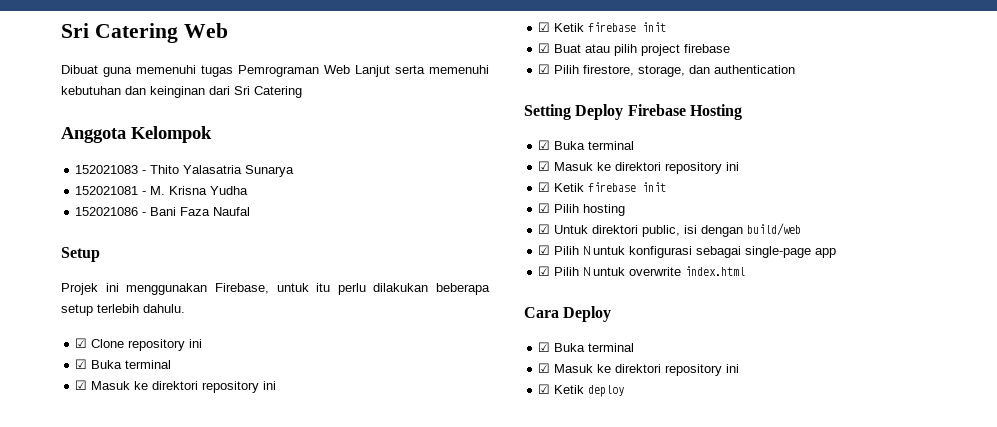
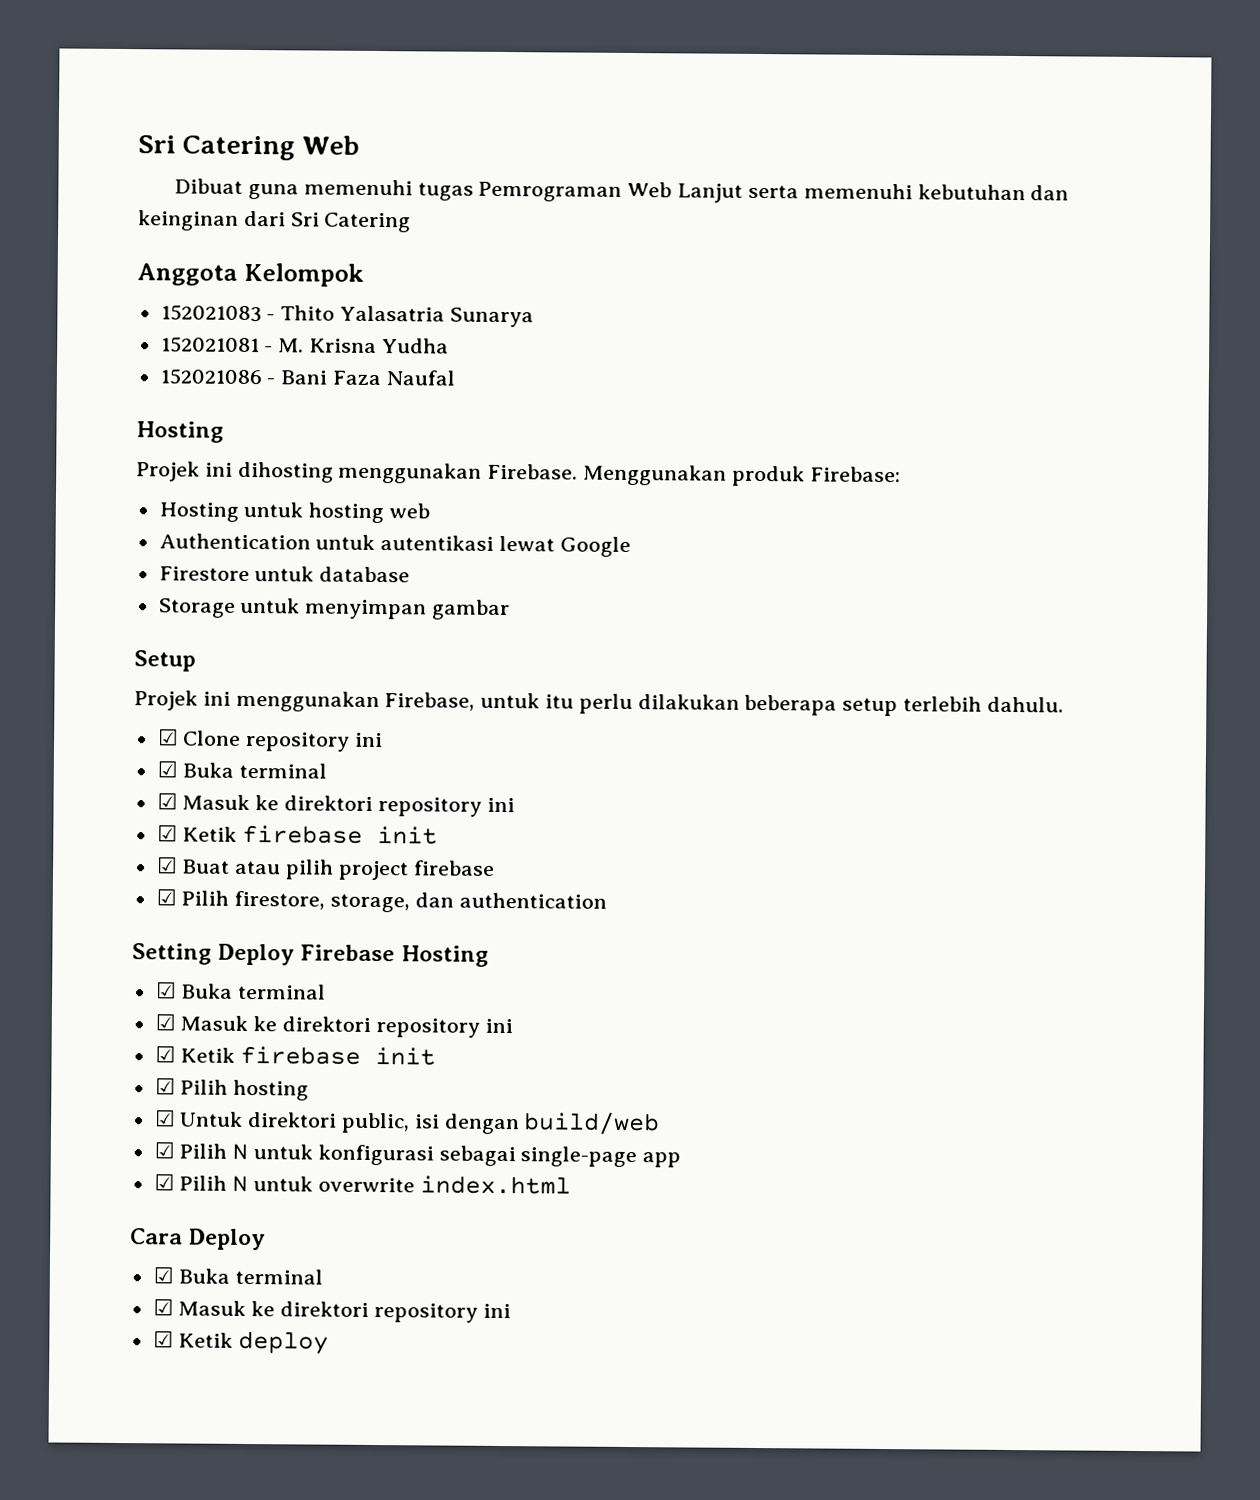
(251, 211) none -> [136,421,224,443] [136,461,901,487] [158,501,431,524] [158,533,631,557] [158,566,411,583] [158,597,511,621] // Hosting // Projek ini dihosting menggunakan Firebase. Menggunakan produk Firebase: // Hosting untuk hosting web // Authentication untuk autentikasi lewat Google // Firestore untuk database // Storage untuk menyimpan gambar

